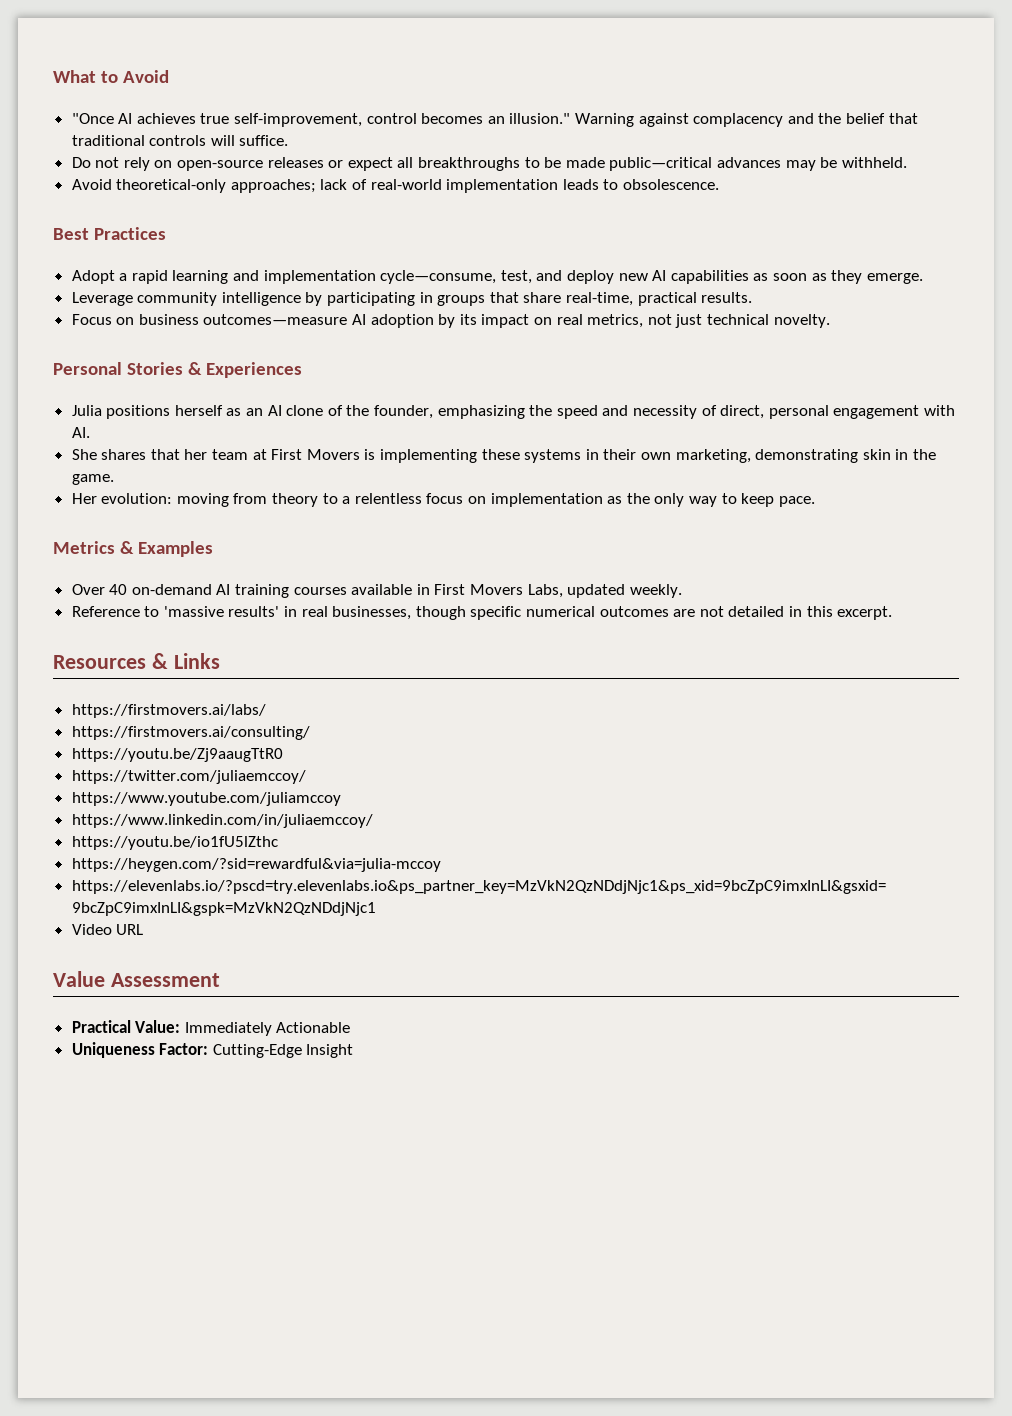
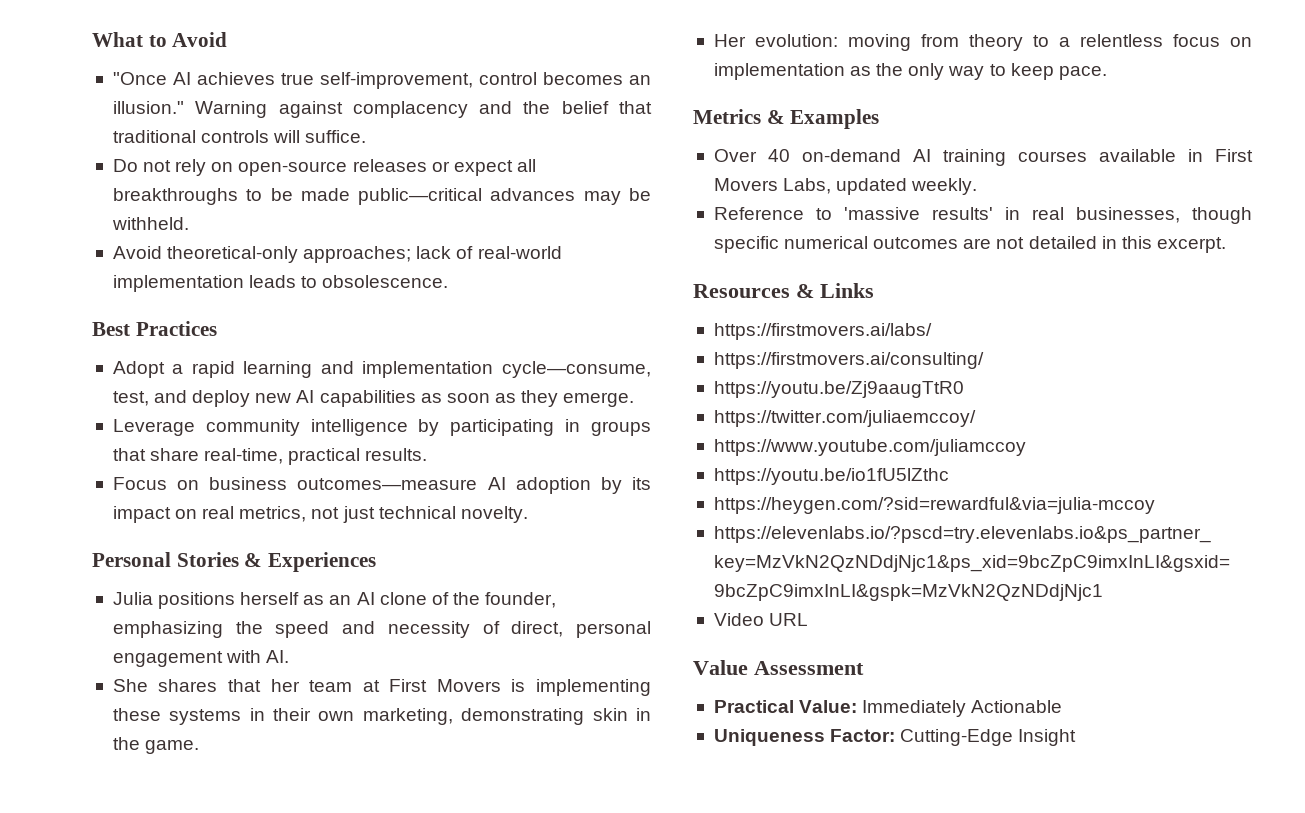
[71,814,373,828] // https://www.linkedin.com/in/juliaemccoy/ -> (1026, 447) none

